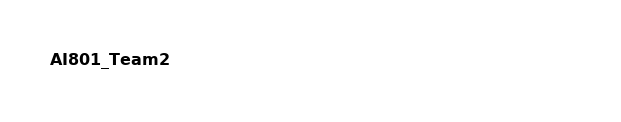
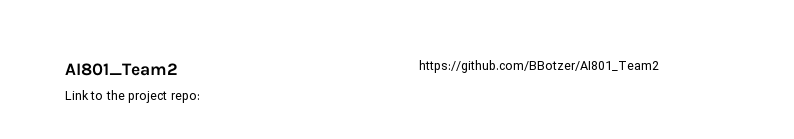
(170, 61) none -> [65,90,200,103] [419,60,659,73] // Link to the project repo: https://github.com/BBotzer/AI801_Team2

